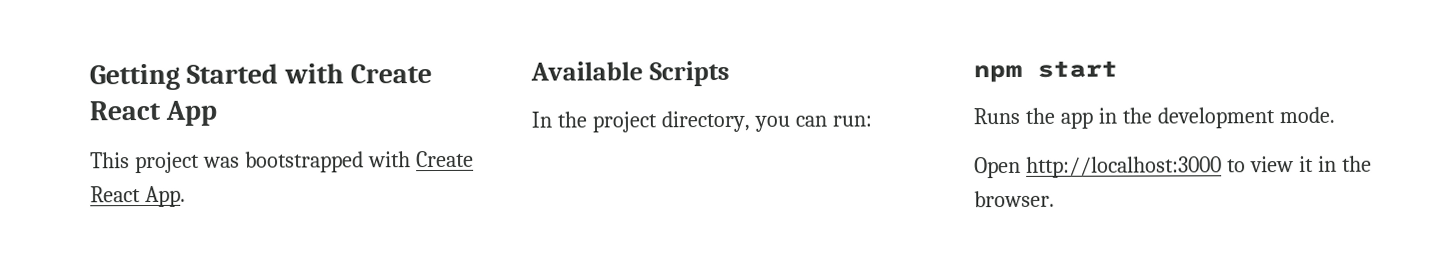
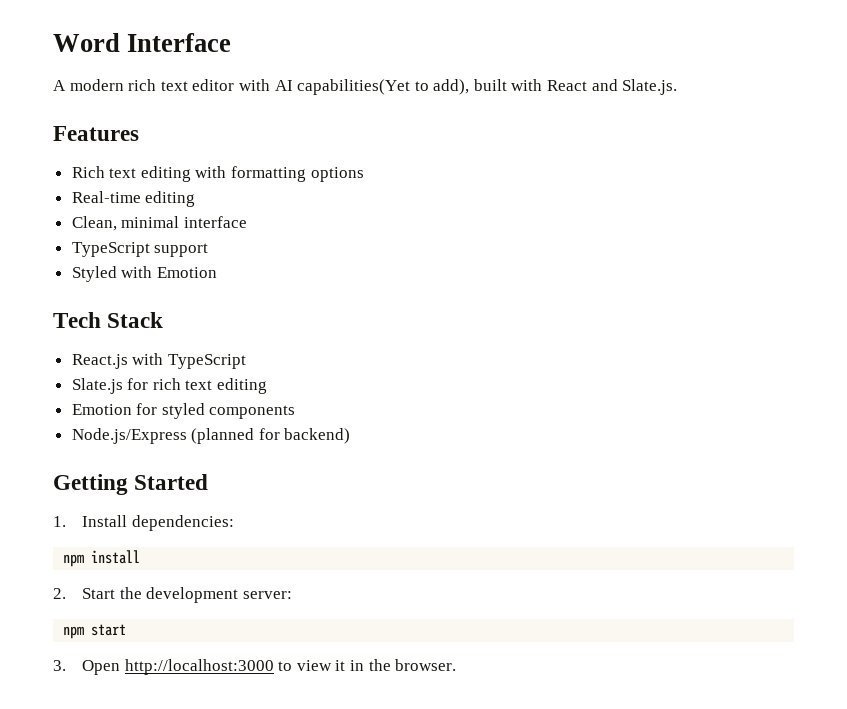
[89,63,433,91] [89,100,218,126] [90,150,474,174] [90,185,186,208] [530,60,730,87] [531,110,872,133] [973,60,1118,83] [973,106,1335,129] Getting Started with Create React App // This project was bootstrapped with Create React App. // Available Scripts // In the project directory, you can run: // npm start // Runs the app in the development mode. // -> [53,33,232,52] [53,79,678,95] [53,126,139,141] [71,166,364,182] [71,191,196,207] [71,216,247,231] [71,242,209,257] [71,266,217,282] [53,312,164,328] [71,353,246,369] [71,378,268,394] [71,403,296,419] [71,428,351,444] [53,474,209,495] [53,515,234,531] [63,550,141,567] [53,587,292,603] [63,624,127,639] [53,660,66,671] Word Interface // A modern rich text editor with AI capabilities(Yet to add), built with React and Slate.js. // Features // Rich text editing with formatting options // Real-time editing // Clean, minimal interface // TypeScript support // Styled with Emotion // Tech Stack // React.js with TypeScript // Slate.js for rich text editing // Emotion for styled components // Node.js/Express (planned for backend) // Getting Started // 1. Install dependencies: // npm install // 2. Start the development server: // npm start // 3.

